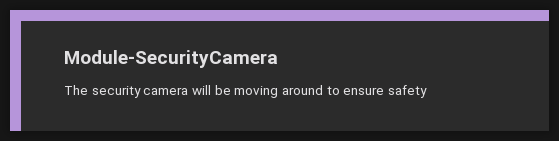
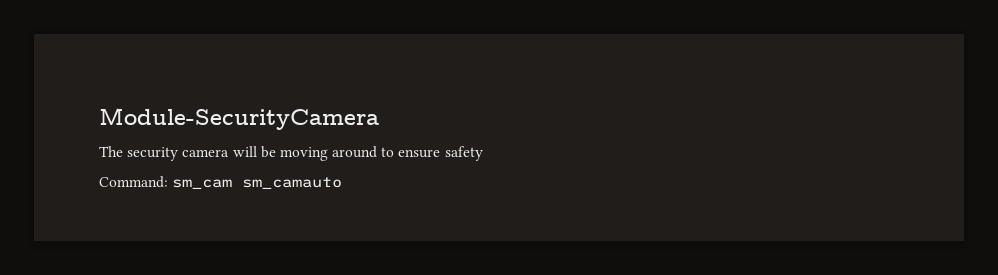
(427, 91) none -> [99,176,343,189] // Command: sm_cam sm_camauto

